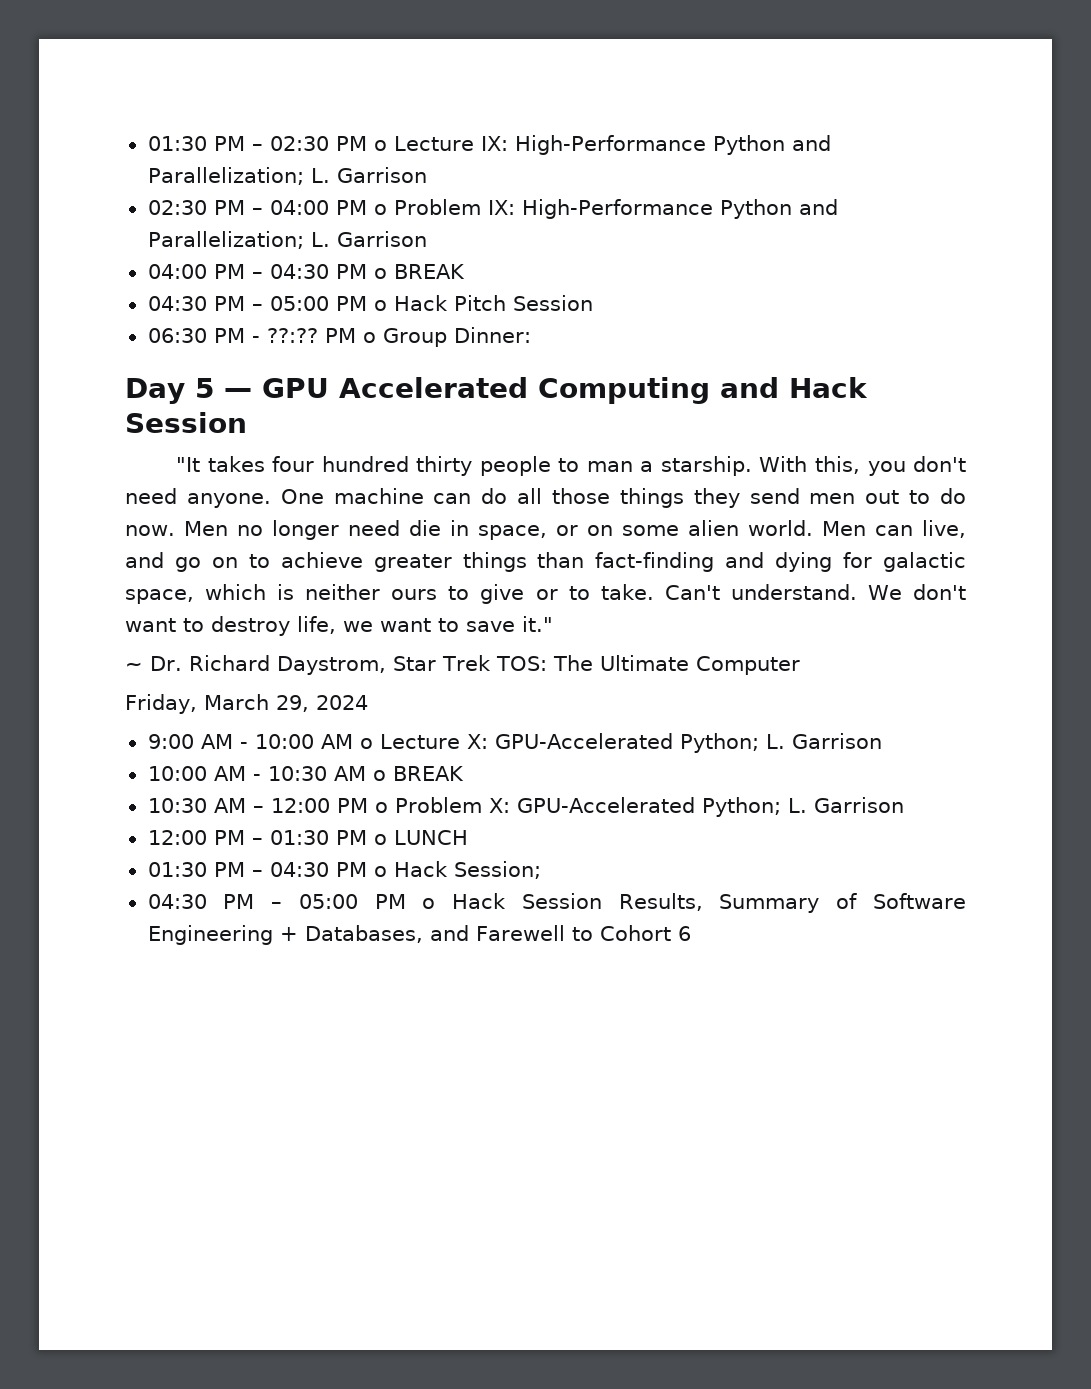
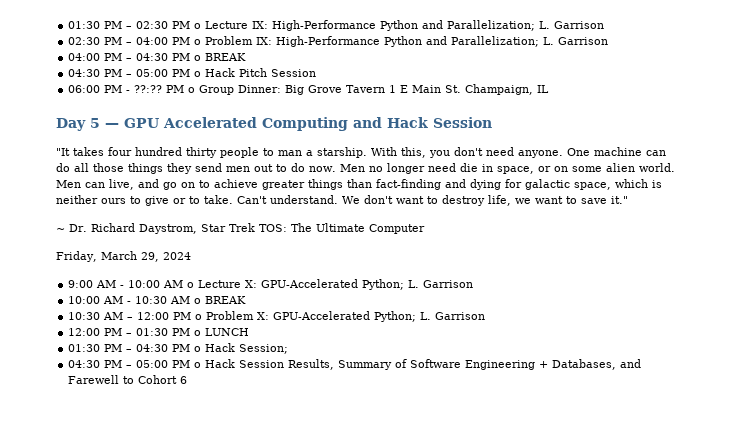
[147,328,207,343] 06:30 -> [68,85,101,93] 06:00
(531, 335) none -> [285,84,550,95] Big Grove Tavern 1 E Main St. Champaign, IL

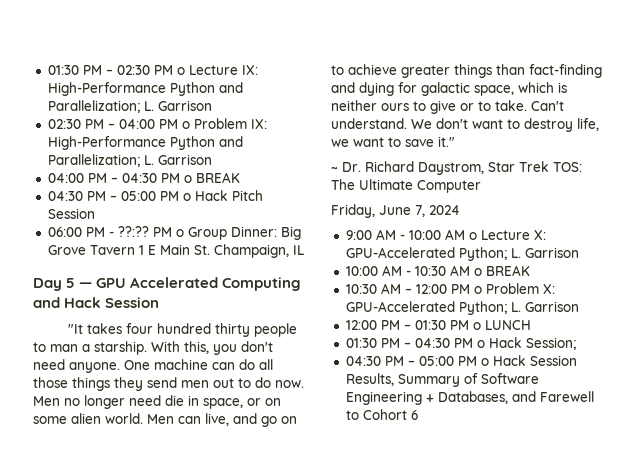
[100,251,159,262] March 29, -> [379,205,425,217] June 7,

